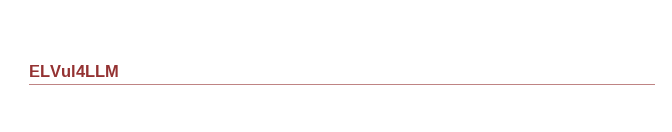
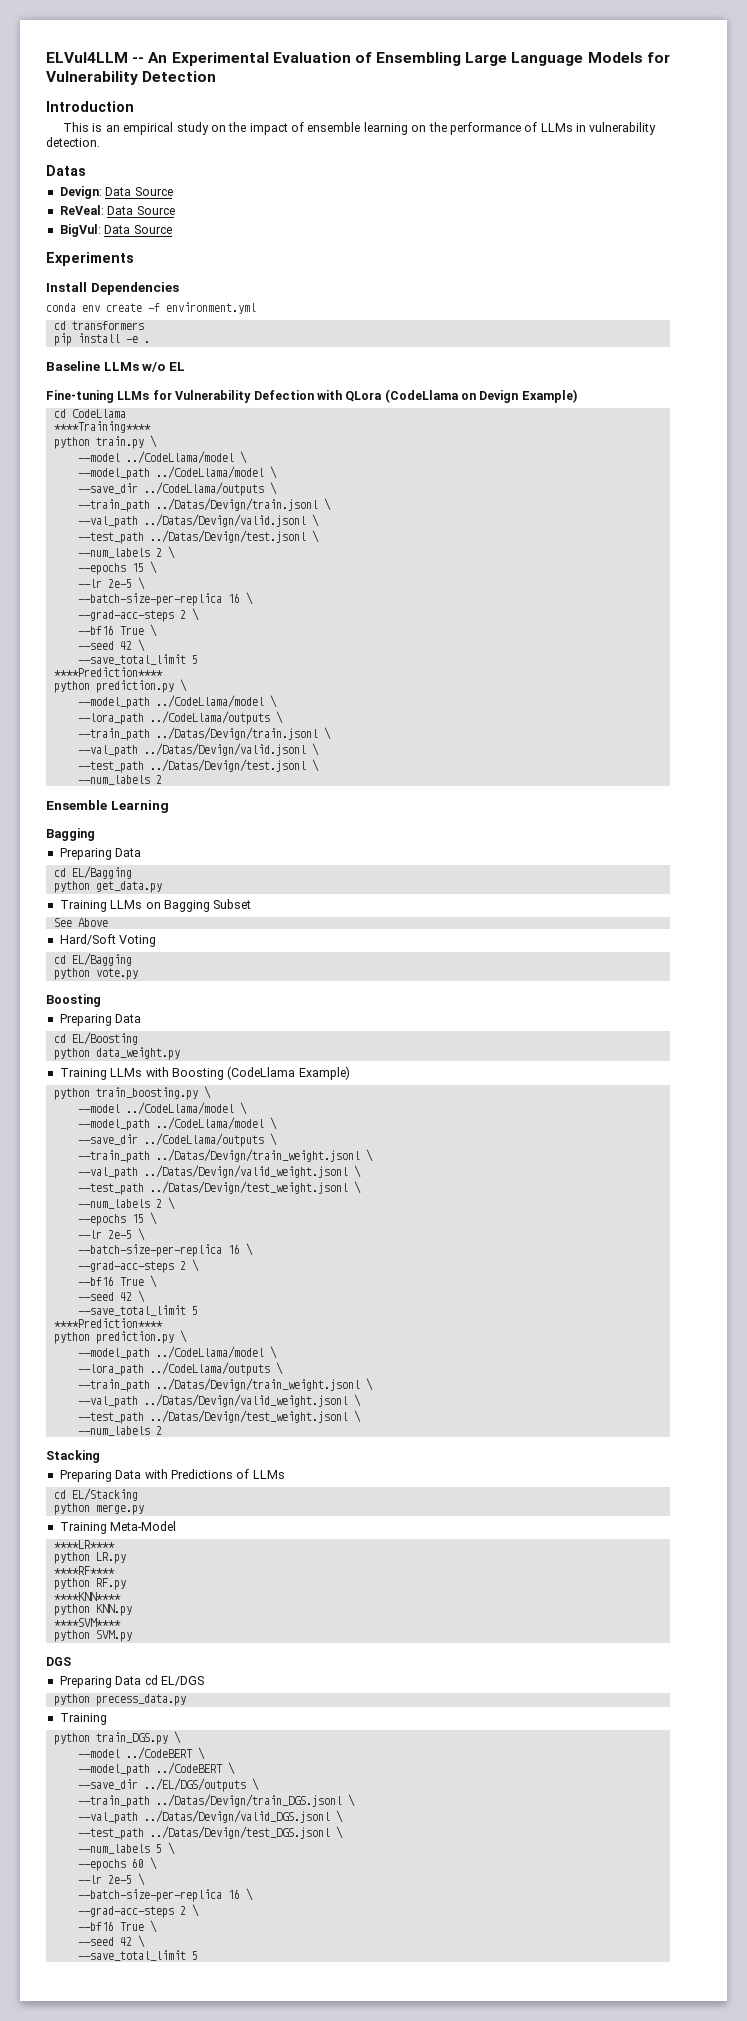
(119, 71) none -> [132,52,670,66] [46,71,217,85] [46,101,134,112] [63,122,657,135] [46,137,100,147] [46,165,86,176] [59,186,173,199] [59,205,175,215] [59,224,172,237] [46,252,134,266] [46,282,179,295] [46,302,256,314] [53,321,144,330] [53,333,150,346] [46,361,185,372] [46,389,577,403] [53,409,126,418] [53,421,151,433] [53,435,157,449] [77,451,247,464] [77,466,277,480] [77,482,277,496] [77,498,331,512] [77,514,319,528] [77,530,319,544] [77,546,175,559] [77,561,157,575] [77,577,145,590] [77,592,253,606] [77,608,199,622] [77,624,157,637] [77,639,145,652] [77,654,198,665] [53,667,163,677] [53,679,187,693] [77,695,277,709] [77,711,283,725] [77,727,331,741] [77,743,319,757] [77,759,319,773] [77,775,162,785] [46,800,169,813] [46,828,95,841] [59,848,142,860] [53,866,132,879] [53,881,162,893] [59,899,252,912] [53,918,108,927] [59,934,157,947] [53,953,132,966] [53,968,138,980] [46,994,101,1007] [59,1014,142,1026] [53,1032,138,1045] [53,1047,180,1060] [59,1066,350,1080] [53,1086,211,1100] [77,1102,247,1115] [77,1117,277,1131] [77,1133,277,1147] [77,1149,373,1163] [77,1165,361,1179] [77,1181,361,1195] [77,1197,175,1210] [77,1212,157,1226] [77,1228,145,1241] [77,1243,253,1257] [77,1259,199,1273] [77,1275,157,1288] [77,1290,145,1303] [77,1305,198,1316] [53,1318,163,1328] [53,1330,187,1344] [77,1346,277,1360] [77,1362,283,1376] [77,1378,373,1392] [77,1394,361,1408] [77,1410,361,1424] [77,1426,162,1436] [46,1450,100,1463] [59,1469,285,1482] [53,1488,138,1501] [53,1503,144,1515] [59,1521,177,1534] [53,1540,115,1549] [53,1552,126,1564] [53,1566,115,1575] [53,1578,126,1590] [53,1592,121,1601] [53,1604,132,1616] [53,1618,121,1627] [53,1630,132,1642] [46,1657,71,1666] [59,1675,204,1688] [53,1694,186,1706] [59,1713,107,1725] [53,1731,181,1745] [77,1747,205,1760] [77,1762,235,1776] [77,1778,259,1792] [77,1794,355,1808] [77,1810,343,1824] [77,1826,343,1840] [77,1842,175,1855] [77,1857,157,1871] [77,1873,145,1886] [77,1888,253,1902] [77,1904,199,1918] [77,1920,157,1933] [77,1935,145,1948] [77,1950,198,1961] -- An Experimental Evaluation of Ensembling Large Language Models for Vulnerability Detection // Introduction // This is an empirical study on the impact of ensemble learning on the performance of LLMs in vulnerability detection. // Datas // Devign: Data Source // ReVeal: Data Source // BigVul: Data Source // Experiments // Install Dependencies // conda env create -f environment.yml // cd transformers // pip install -e . // Baseline LLMs w/o EL // Fine-tuning LLMs for Vulnerability Defection with QLora (CodeLlama on Devign Example) // cd CodeLlama // ****Training**** // python train.py \ // --model ../CodeLlama/model \ // --model_path ../CodeLlama/model \ // --save_dir ../CodeLlama/outputs \ // --train_path ../Datas/Devign/train.jsonl \ // --val_path ../Datas/Devign/valid.jsonl \ // --test_path ../Datas/Devign/test.jsonl \ // --num_labels 2 \ // --epochs 15 \ // --lr 2e-5 \ // --batch-size-per-replica 16 \ // --grad-acc-steps 2 \ // --bf16 True \ // --seed 42 \ // --save_total_limit 5 // ****Prediction**** // python prediction.py \ // --model_path ../CodeLlama/model \ // --lora_path ../CodeLlama/outputs \ // --train_path ../Datas/Devign/train.jsonl \ // --val_path ../Datas/Devign/valid.jsonl \ // --test_path ../Datas/Devign/test.jsonl \ // --num_labels 2 // Ensemble Learning // Bagging // Preparing Data // cd EL/Bagging // python get_data.py // Training LLMs on Bagging Subset // See Above // Hard/Soft Voting // cd EL/Bagging // python vote.py // Boosting // Preparing Data // cd EL/Boosting // python data_weight.py // Training LLMs with Boosting (CodeLlama Example) // python train_boosting.py \ // --model ../CodeLlama/model \ // --model_path ../CodeLlama/model \ // --save_dir ../CodeLlama/outputs \ // --train_path ../Datas/Devign/train_weight.jsonl \ // --val_path ../Datas/Devign/valid_weight.jsonl \ // --test_path ../Datas/Devign/test_weight.jsonl \ // --num_labels 2 \ // --epochs 15 \ // --lr 2e-5 \ // --batch-size-per-replica 16 \ // --grad-acc-steps 2 \ // --bf16 True \ // --seed 42 \ // --save_total_limit 5 // ****Prediction**** // python prediction.py \ // --model_path ../CodeLlama/model \ // --lora_path ../CodeLlama/outputs \ // --train_path ../Datas/Devign/train_weight.jsonl \ // --val_path ../Datas/Devign/valid_weight.jsonl \ // --test_path ../Datas/Devign/test_weight.jsonl \ // --num_labels 2 // Stacking // Preparing Data with Predictions of LLMs // cd EL/Stacking // python merge.py // Training Meta-Model // ****LR**** // python LR.py // ****RF**** // python RF.py // ****KNN**** // python KNN.py // ****SVM**** // python SVM.py // DGS // Preparing Data cd EL/DGS // python precess_data.py // Training // python train_DGS.py \ // --model ../CodeBERT \ // --model_path ../CodeBERT \ // --save_dir ../EL/DGS/outputs \ // --train_path ../Datas/Devign/train_DGS.jsonl \ // --val_path ../Datas/Devign/valid_DGS.jsonl \ // --test_path ../Datas/Devign/test_DGS.jsonl \ // --num_labels 5 \ // --epochs 60 \ // --lr 2e-5 \ // --batch-size-per-replica 16 \ // --grad-acc-steps 2 \ // --bf16 True \ // --seed 42 \ // --save_total_limit 5

